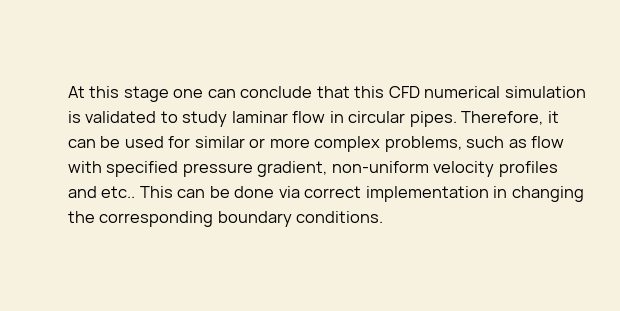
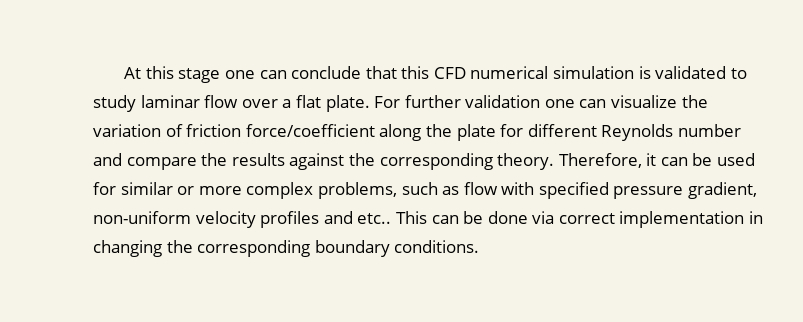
[329,111,457,127] in circular pipes. -> [241,95,708,112] [93,124,741,141] [93,153,555,170] over a flat plate. For further validation one can visualize the variation of friction force/coefficient along the plate for different Reynolds number and compare the results against the corresponding theory.

